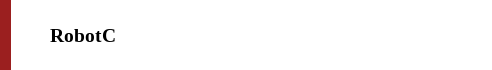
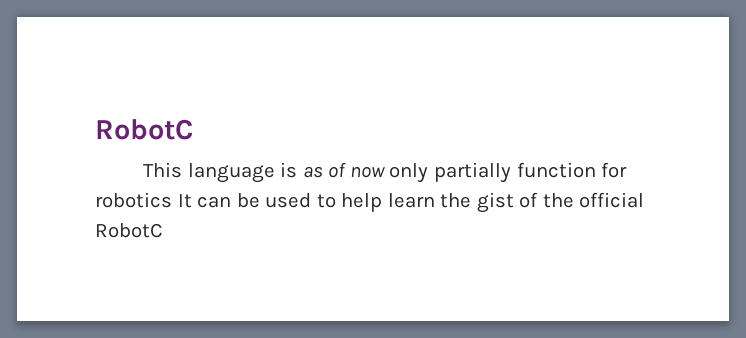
[50,29,116,42] RobotC -> [95,119,193,140] [143,162,628,183] [95,192,645,213] [95,223,163,238] RobotC // This language is as of now only partially function for robotics It can be used to help learn the gist of the official RobotC

